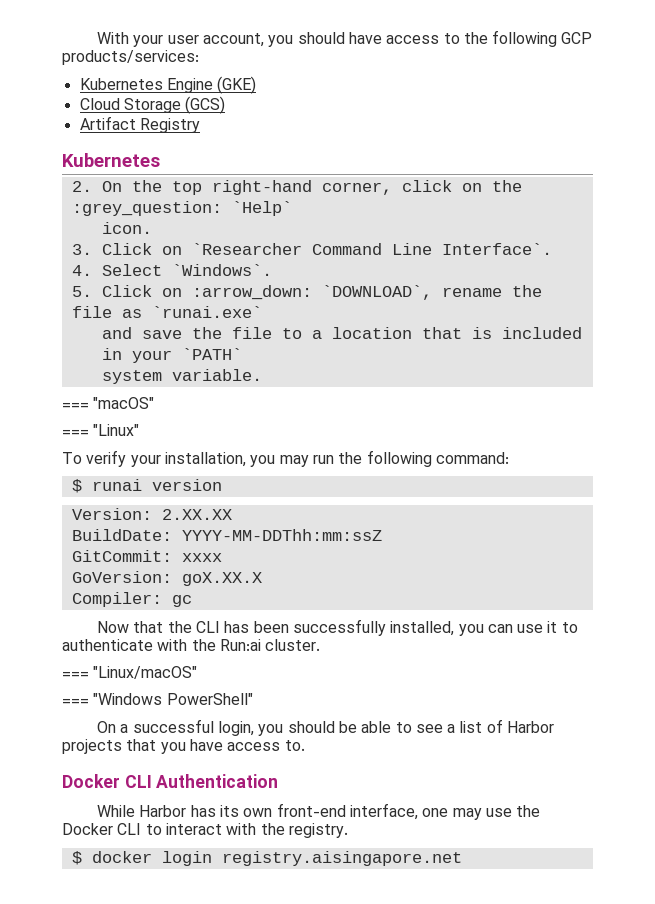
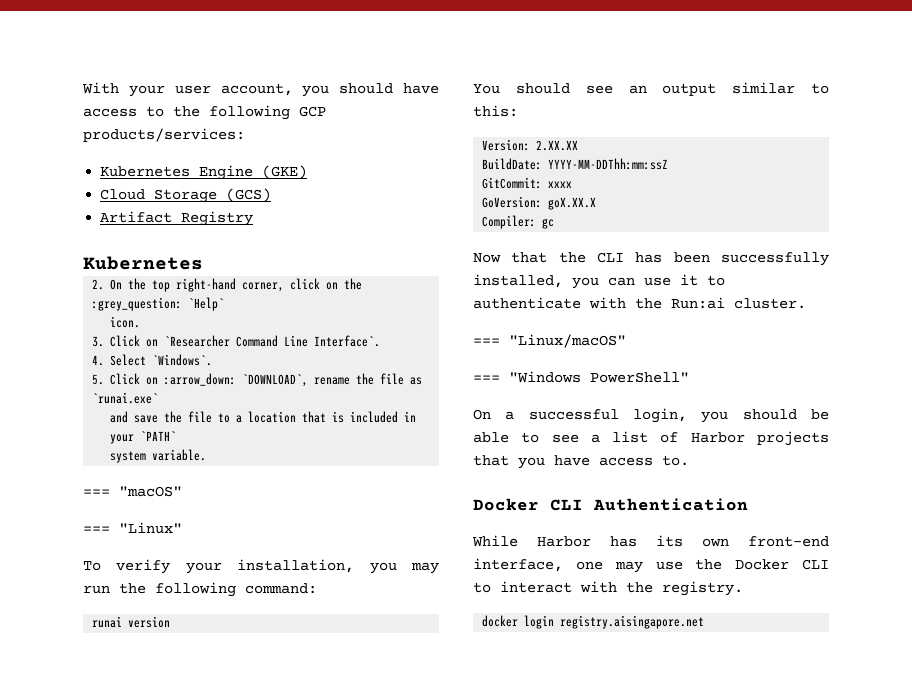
[71,479,82,493] $ -> (317, 588) none
(222, 485) none -> [473,82,829,96] [473,105,518,117] // You should see an output similar to this:
[71,851,82,865] $ -> (743, 588) none

